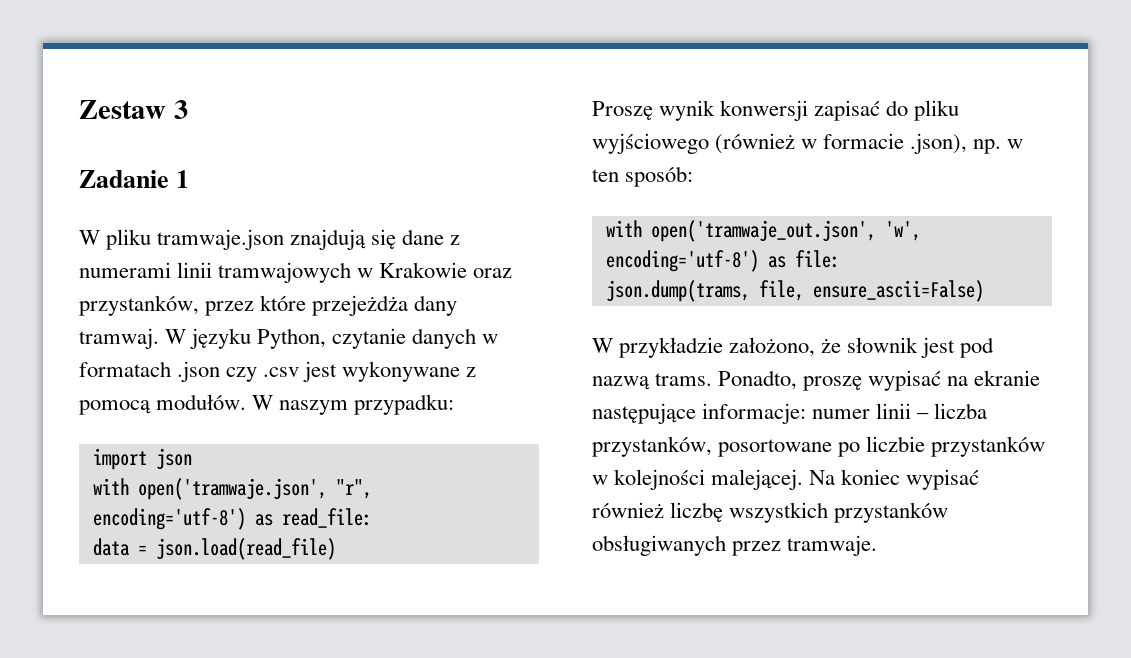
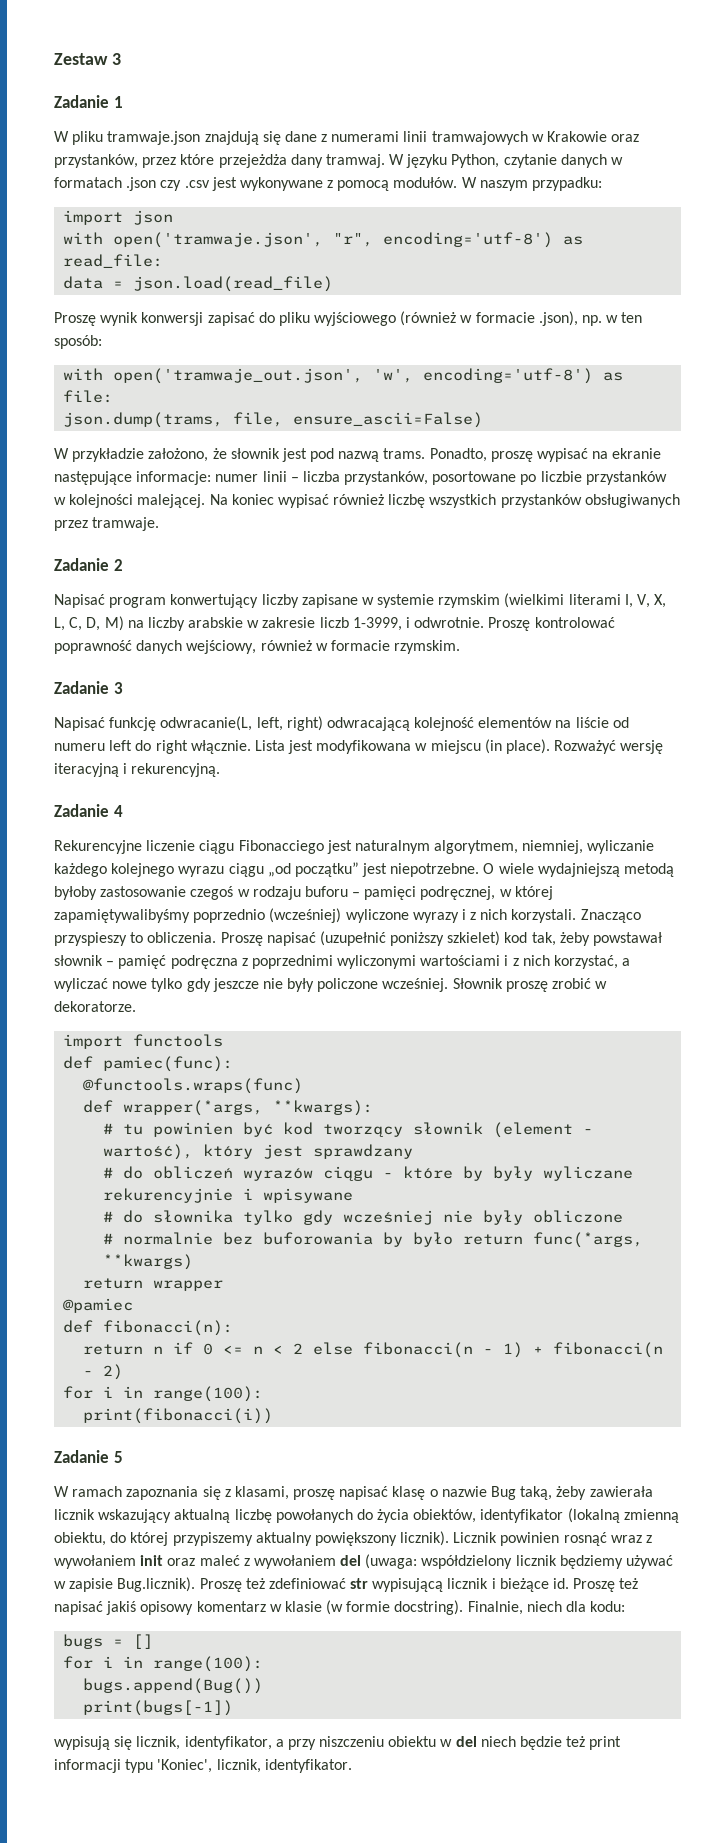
(878, 545) none -> [54,558,123,571] [54,593,667,608] [54,616,615,631] [54,640,461,654] [54,681,123,694] [54,716,629,731] [54,739,664,754] [54,763,221,777] [54,804,123,817] [54,840,655,854] [54,862,675,877] [54,886,553,900] [54,908,641,923] [54,931,663,946] [54,955,631,969] [54,978,608,992] [54,1001,136,1012] [63,1034,224,1049] [63,1056,234,1072] [83,1078,304,1094] [83,1100,374,1116] [103,1122,594,1138] [103,1144,414,1160] [103,1166,634,1181] [103,1188,354,1203] [103,1210,624,1225] [103,1232,644,1248] [103,1254,194,1270] [83,1278,224,1291] [63,1298,134,1313] [63,1320,234,1336] [83,1342,664,1358] [83,1364,124,1380] [63,1386,264,1402] [83,1408,274,1424] [54,1450,123,1463] [54,1486,653,1500] [54,1508,679,1523] [54,1531,653,1546] [54,1554,674,1569] [54,1577,639,1592] [54,1600,626,1615] [63,1634,154,1649] [63,1656,264,1672] [83,1678,264,1694] [83,1700,234,1716] [54,1736,622,1750] [54,1759,352,1773] // Zadanie 2 // Napisać program konwertujący liczby zapisane w systemie rzymskim (wielkimi literami I, V, X, L, C, D, M) na liczby arabskie w zakresie liczb 1-3999, i odwrotnie. Proszę kontrolować poprawność danych wejściowy, również w formacie rzymskim. // Zadanie 3 // Napisać funkcję odwracanie(L, left, right) odwracającą kolejność elementów na liście od numeru left do right włącznie. Lista jest modyfikowana w miejscu (in place). Rozważyć wersję iteracyjną i rekurencyjną. // Zadanie 4 // Rekurencyjne liczenie ciągu Fibonacciego jest naturalnym algorytmem, niemniej, wyliczanie każdego kolejnego wyrazu ciągu „od początku” jest niepotrzebne. O wiele wydajniejszą metodą byłoby zastosowanie czegoś w rodzaju buforu – pamięci podręcznej, w której zapamiętywalibyśmy poprzednio (wcześniej) wyliczone wyrazy i z nich korzystali. Znacząco przyspieszy to obliczenia. Proszę napisać (uzupełnić poniższy szkielet) kod tak, żeby powstawał słownik – pamięć podręczna z poprzednimi wyliczonymi wartościami i z nich korzystać, a wyliczać nowe tylko gdy jeszcze nie były policzone wcześniej. Słownik proszę zrobić w dekoratorze. // import functools // def pamiec(func): // @functools.wraps(func) // def wrapper(*args, **kwargs): // # tu powinien być kod tworzący słownik (element - wartość), który jest sprawdzany // # do obliczeń wyrazów ciągu - które by były wyliczane rekurencyjnie i wpisywane // # do słownika tylko gdy wcześniej nie były obliczone // # normalnie bez buforowania by było return func(*args, **kwargs) // return wrapper // @pamiec // def fibonacci(n): // return n if 0 <= n < 2 else fibonacci(n - 1) + fibonacci(n - 2) // for i in range(100): // print(fibonacci(i)) // Zadanie 5 // W ramach zapoznania się z klasami, proszę napisać klasę o nazwie Bug taką, żeby zawierała licznik wskazujący aktualną liczbę powołanych do życia obiektów, identyfikator (lokalną zmienną obiektu, do której przypiszemy aktualny powiększony licznik). Licznik powinien rosnąć wraz z wywołaniem init oraz maleć z wywołaniem del (uwaga: współdzielony licznik będziemy używać w zapisie Bug.licznik). Proszę też zdefiniować str wypisującą licznik i bieżące id. Proszę też napisać jakiś opisowy komentarz w klasie (w formie docstring). Finalnie, niech dla kodu: // bugs = [] // for i in range(100): // bugs.append(Bug()) // print(bugs[-1]) // wypisują się licznik, identyfikator, a przy niszczeniu obiektu w del niech będzie też print informacji typu 'Koniec', licznik, identyfikator.

